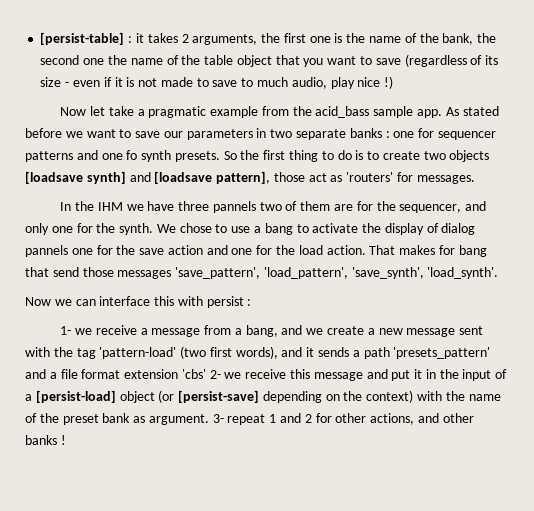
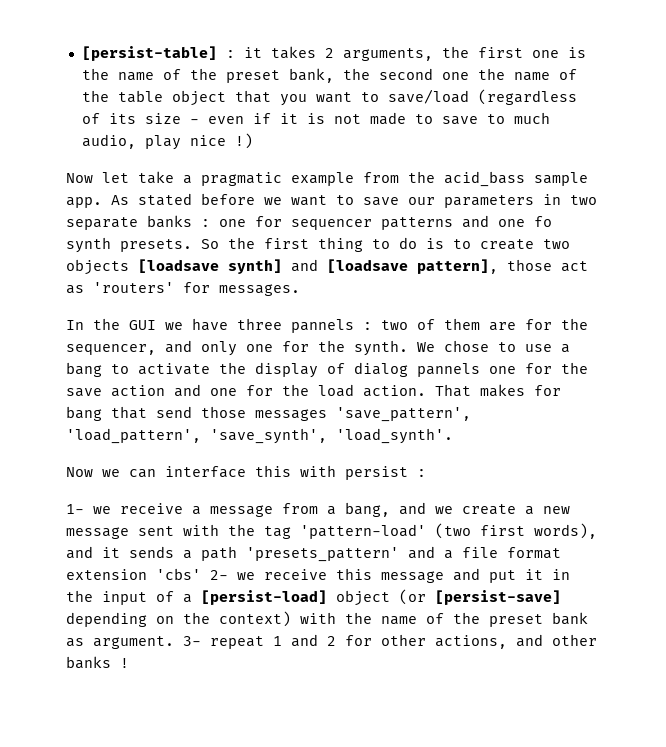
(439, 38) none -> [225,70,280,83] preset
[375,58,401,65] save -> [387,89,469,104] save/load
[97,202,123,211] IHM -> [129,320,156,330] GUI
(256, 207) none -> [363,322,372,330] :

